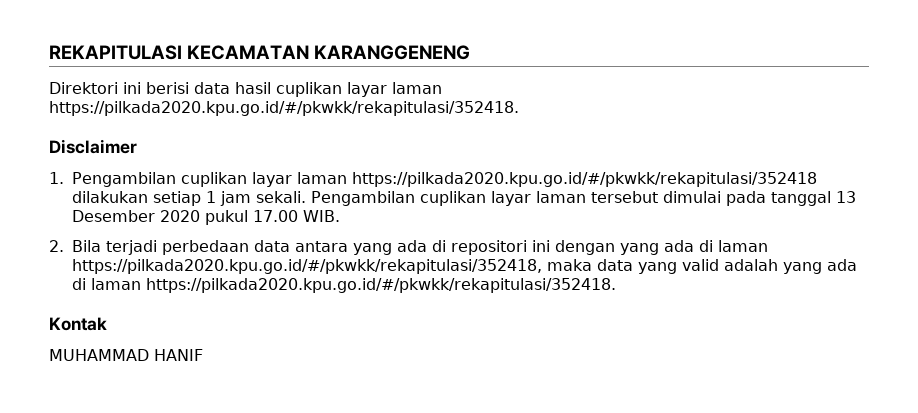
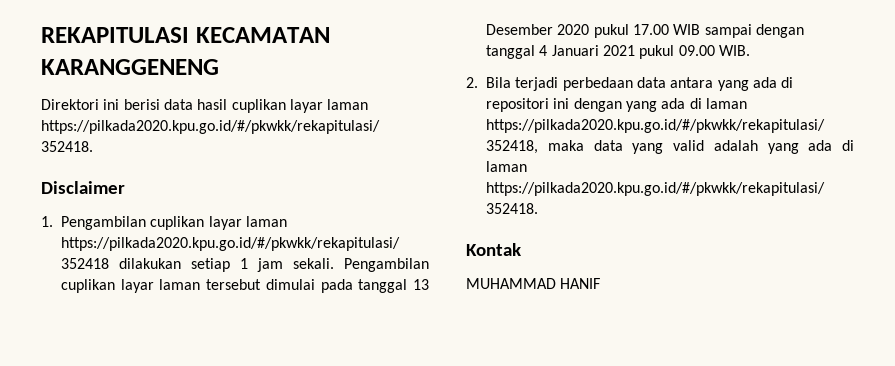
(298, 216) none -> [673,24,804,38] [486,45,715,59] WIB sampai dengan tanggal 4 Januari 2021 pukul 09.00

